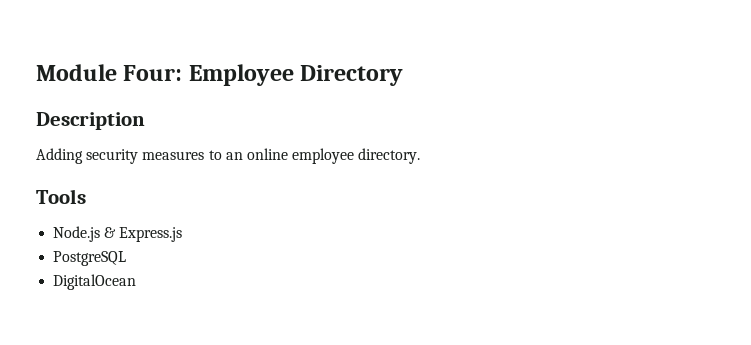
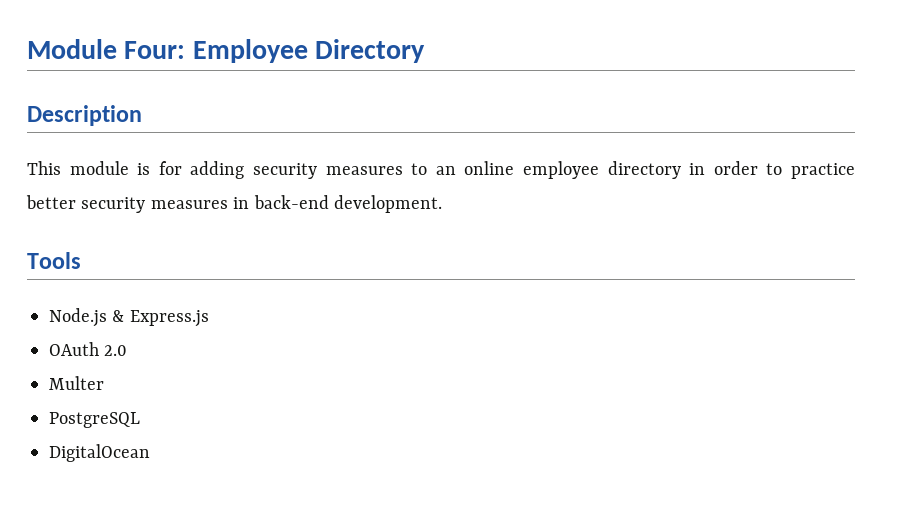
[36,148,83,164] Adding -> [27,161,245,179] This module is for adding
[358,148,421,164] directory. -> [607,161,856,179] [26,195,442,213] directory in order to practice better security measures in back-end development.
(183, 234) none -> [49,342,128,356] [49,376,104,390] // OAuth 2.0 // Multer

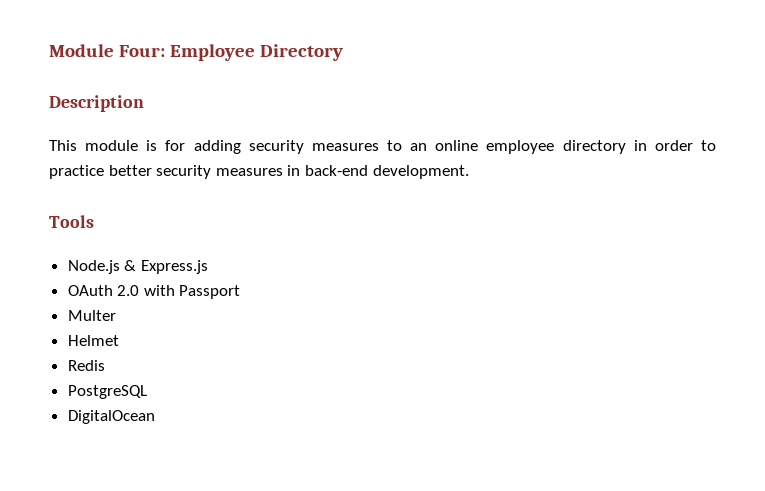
(128, 350) none -> [143,285,241,299] with Passport
(104, 383) none -> [67,335,119,346] [67,360,105,371] // Helmet // Redis

